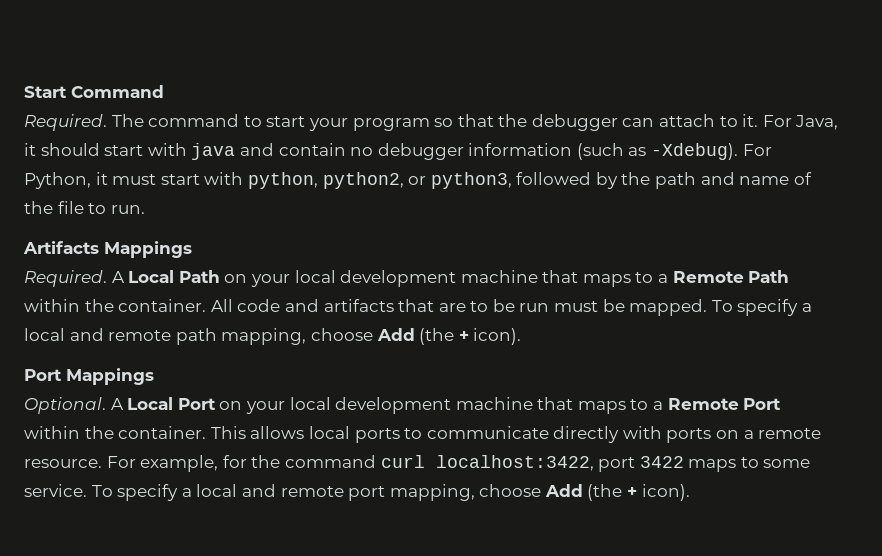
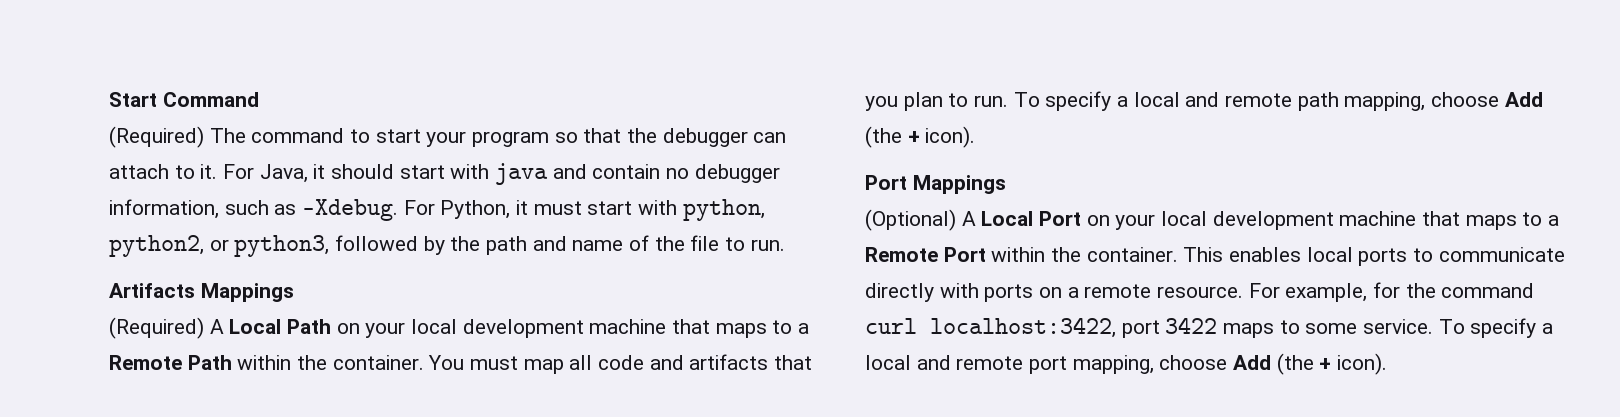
[24,114,107,131] Required. -> [109,126,204,148] (Required)
[468,143,739,160] information (such as -Xdebug). -> [109,199,399,221] information, such as -Xdebug.
[24,270,107,287] Required. -> [109,317,204,339] (Required)
[210,299,708,316] All code and artifacts that are to be run must be mapped. -> [428,354,813,374] [865,92,1009,111] You must map all code and artifacts that you plan to run.
[24,397,106,414] Optional. -> [865,209,956,231] (Optional)
[250,426,305,439] allows -> [1229,247,1302,262] enables

